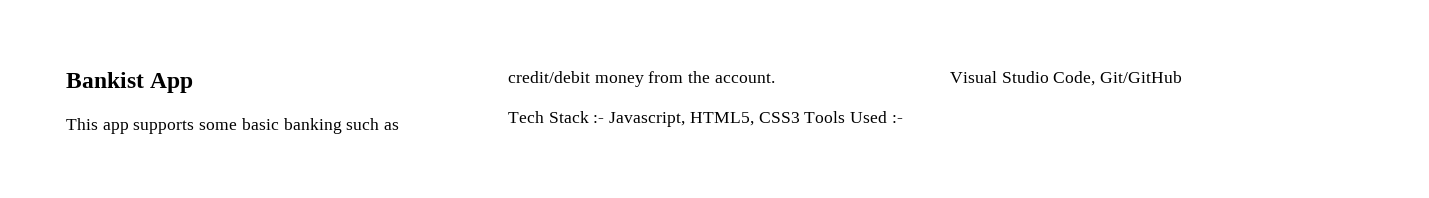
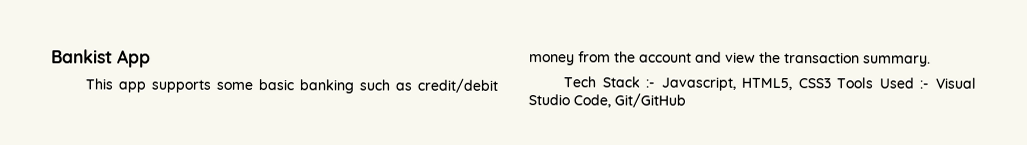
[714,73,775,83] account. -> [639,51,931,67] account and view the transaction summary.

